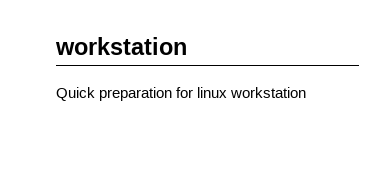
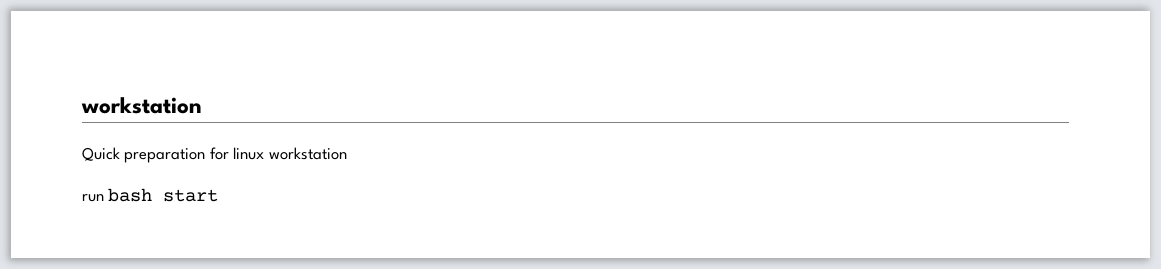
(307, 92) none -> [82,188,219,202] // run bash start

